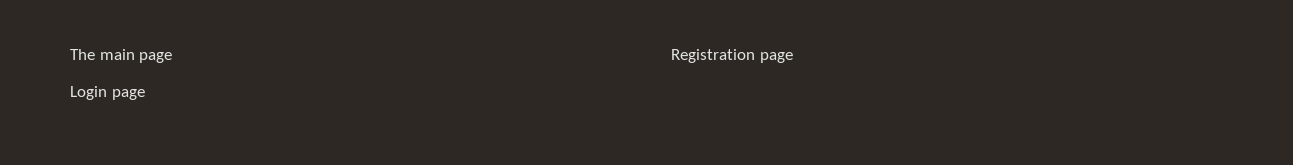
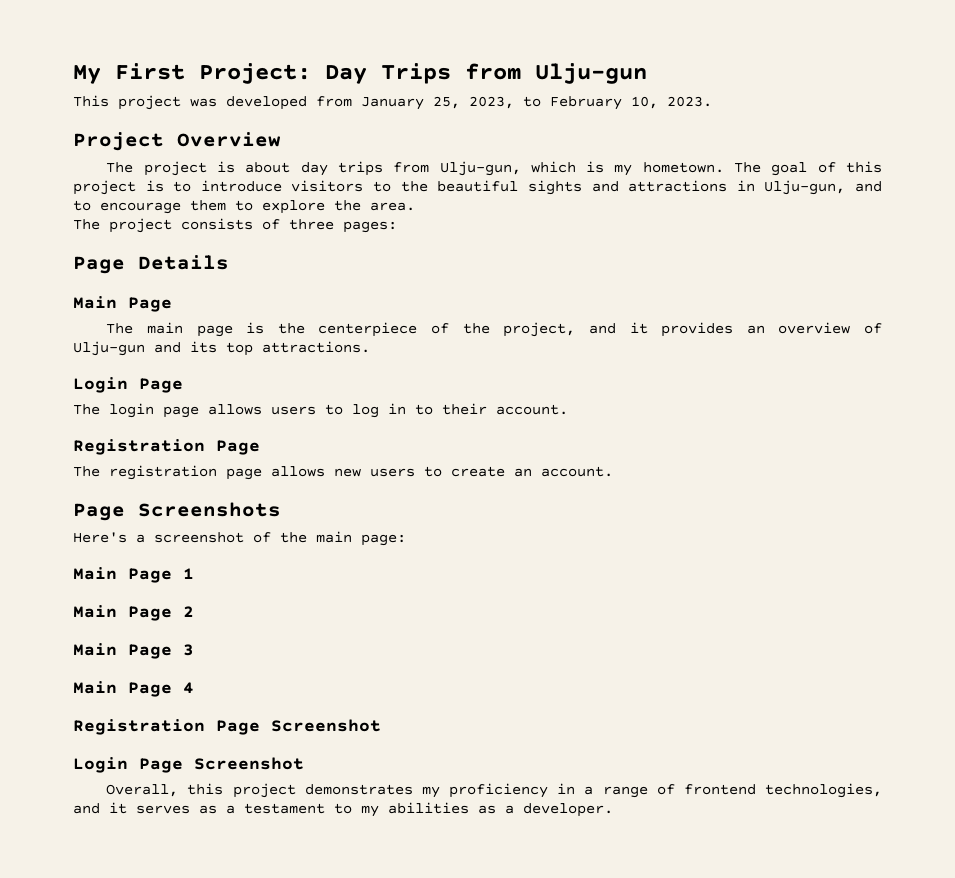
[70,49,173,63] [70,86,145,100] [671,49,793,63] The main page // Login page // Registration page -> [73,63,647,84] [73,95,712,110] [73,132,281,151] [106,161,883,176] [73,180,883,195] [73,200,415,214] [73,218,397,233] [73,255,229,274] [73,296,172,312] [106,322,882,337] [73,341,370,356] [73,377,183,393] [73,403,568,418] [73,439,260,455] [73,465,613,480] [73,502,281,521] [73,531,406,546] [73,567,194,583] [73,605,194,621] [73,643,194,659] [73,681,194,697] [73,719,381,735] [73,757,304,773] [106,783,882,798] [73,802,613,817] My First Project: Day Trips from Ulju-gun // This project was developed from January 25, 2023, to February 10, 2023. // Project Overview // The project is about day trips from Ulju-gun, which is my hometown. The goal of this project is to introduce visitors to the beautiful sights and attractions in Ulju-gun, and to encourage them to explore the area. // The project consists of three pages: // Page Details // Main Page // The main page is the centerpiece of the project, and it provides an overview of Ulju-gun and its top attractions. // Login Page // The login page allows users to log in to their account. // Registration Page // The registration page allows new users to create an account. // Page Screenshots // Here's a screenshot of the main page: // Main Page 1 // Main Page 2 // Main Page 3 // Main Page 4 // Registration Page Screenshot // Login Page Screenshot // Overall, this project demonstrates my proficiency in a range of frontend technologies, and it serves as a testament to my abilities as a developer.

